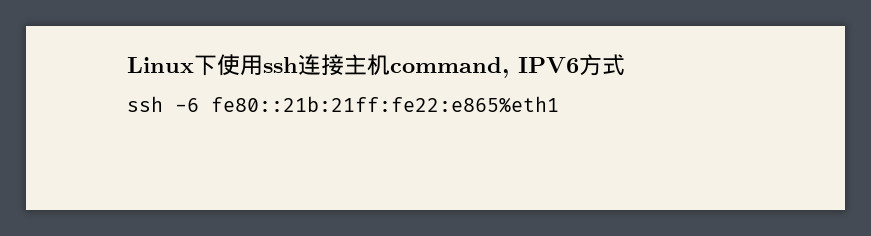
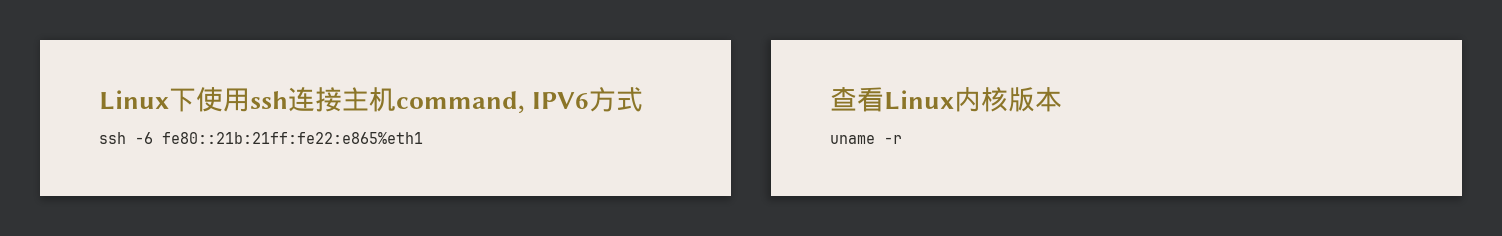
(559, 104) none -> [830,87,1062,112] [830,135,902,144] // 查看Linux内核版本 // uname -r

